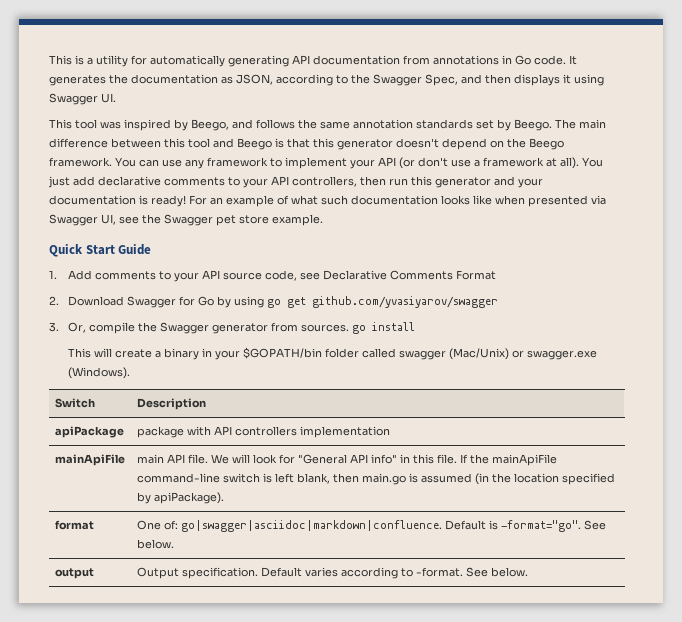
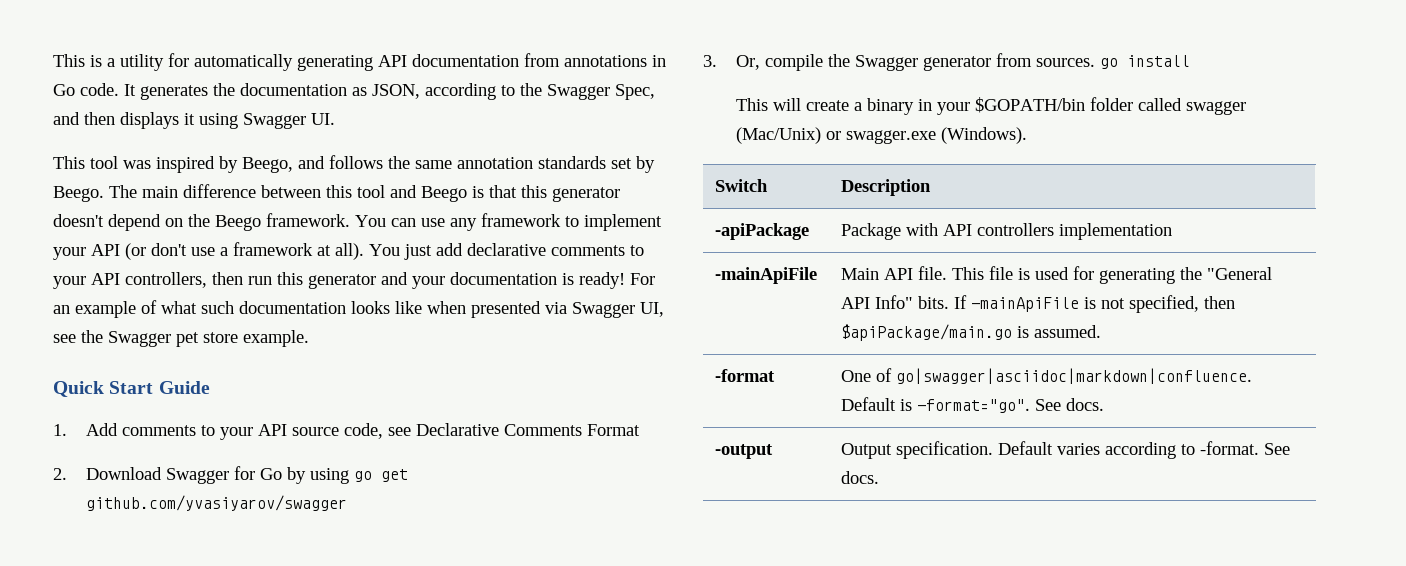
[54,426,124,438] [136,426,184,438] apiPackage | package -> [714,223,809,240] [840,223,901,240] -apiPackage | Package
[54,454,125,466] [136,454,557,466] [136,473,615,485] [136,492,224,504] [54,520,94,530] mainApiFile | main API file. We will look for "General API info" in this file. If the mainApiFile command-line switch is left blank, then main.go is assumed (in the location specified by apiPackage). // format -> [714,267,817,284] [840,266,1272,284] [840,295,1235,313] [840,324,1101,341] [714,369,775,382] -mainApiFile | Main API file. This file is used for generating the "General API Info" bits. If -mainApiFile is not specified, then $apiPackage/main.go is assumed. // -format
[163,520,178,530] of: -> [875,368,892,382] of
[136,539,174,549] [54,568,94,579] below. // output -> [1065,398,1104,411] [714,444,773,459] docs. // -output
[490,567,528,577] below. -> [840,471,879,484] docs.

